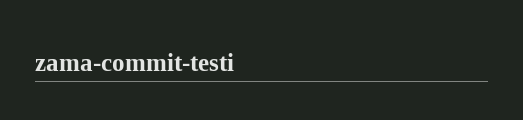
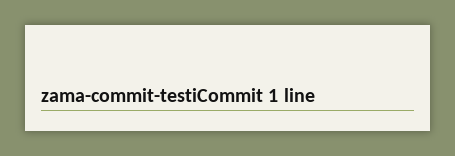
[35,53,234,71] zama-commit-testi -> [41,88,315,102] zama-commit-testiCommit 1 line

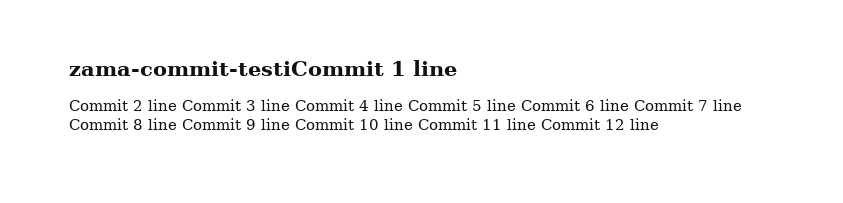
(315, 95) none -> [69,99,742,111] [69,118,659,130] // Commit 2 line Commit 3 line Commit 4 line Commit 5 line Commit 6 line Commit 7 line Commit 8 line Commit 9 line Commit 10 line Commit 11 line Commit 12 line

